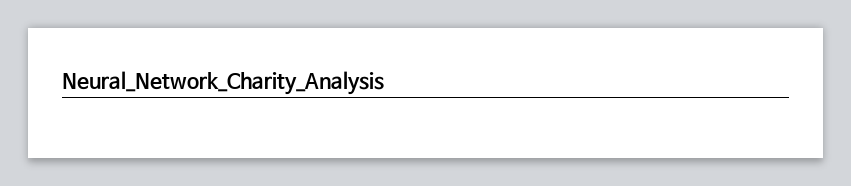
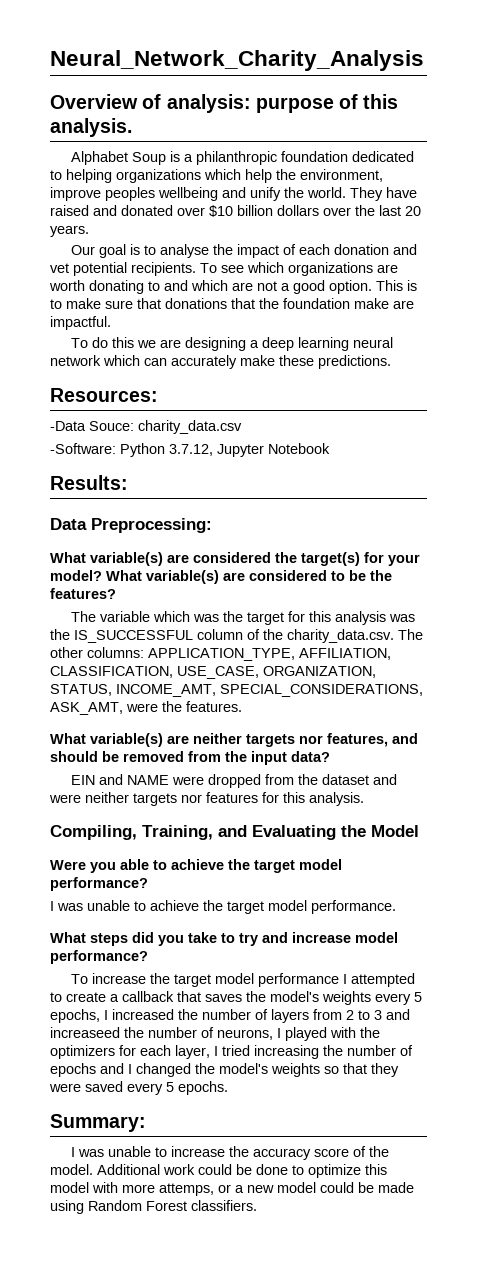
(384, 83) none -> [50,94,399,113] [50,118,132,137] [70,151,414,165] [50,169,383,183] [50,187,417,201] [50,205,421,217] [50,225,89,237] [70,244,417,258] [50,262,398,276] [49,280,417,294] [50,298,414,309] [50,316,111,330] [70,337,393,351] [50,355,391,369] [50,388,158,402] [50,420,242,434] [50,443,330,457] [50,475,128,490] [50,518,212,533] [50,552,420,566] [50,570,392,584] [50,588,116,599] [70,611,415,625] [50,629,423,643] [50,647,391,661] [50,666,376,679] [50,684,423,697] [50,701,242,715] [50,733,418,747] [50,751,330,765] [70,774,397,788] [49,792,364,806] [50,825,419,840] [50,859,342,873] [50,877,148,891] [50,900,396,914] [50,932,398,946] [50,950,148,964] [70,973,415,987] [50,991,422,1005] [50,1009,410,1023] [50,1027,380,1041] [50,1045,413,1059] [50,1063,399,1077] [49,1081,228,1095] [50,1114,146,1132] [70,1146,389,1160] [50,1164,387,1178] [50,1182,414,1196] [50,1200,257,1214] // Overview of analysis: purpose of this analysis. // Alphabet Soup is a philanthropic foundation dedicated to helping organizations which help the environment, improve peoples wellbeing and unify the world. They have raised and donated over $10 billion dollars over the last 20 years. // Our goal is to analyse the impact of each donation and vet potential recipients. To see which organizations are worth donating to and which are not a good option. This is to make sure that donations that the foundation make are impactful. // To do this we are designing a deep learning neural network which can accurately make these predictions. // Resources: // -Data Souce: charity_data.csv // -Software: Python 3.7.12, Jupyter Notebook // Results: // Data Preprocessing: // What variable(s) are considered the target(s) for your model? What variable(s) are considered to be the features? // The variable which was the target for this analysis was the IS_SUCCESSFUL column of the charity_data.csv. The other columns: APPLICATION_TYPE, AFFILIATION, CLASSIFICATION, USE_CASE, ORGANIZATION, STATUS, INCOME_AMT, SPECIAL_CONSIDERATIONS, ASK_AMT, were the features. // What variable(s) are neither targets nor features, and should be removed from the input data? // EIN and NAME were dropped from the dataset and were neither targets nor features for this analysis. // Compiling, Training, and Evaluating the Model // Were you able to achieve the target model performance? // I was unable to achieve the target model performance. // What steps did you take to try and increase model performance? // To increase the target model performance I attempted to create a callback that saves the model's weights every 5 epochs, I increased the number of layers from 2 to 3 and increaseed the number of neurons, I played with the optimizers for each layer, I tried increasing the number of epochs and I changed the model's weights so that they were saved every 5 epochs. // Summary: // I was unable to increase the accuracy score of the model. Additional work could be done to optimize this model with more attemps, or a new model could be made using Random Forest classifiers.

